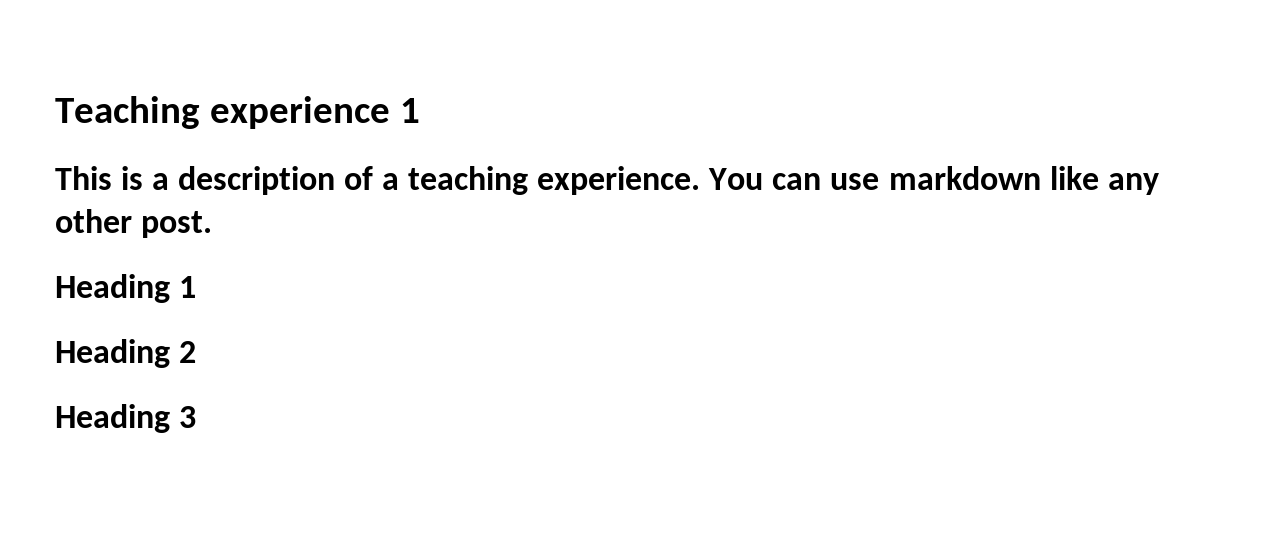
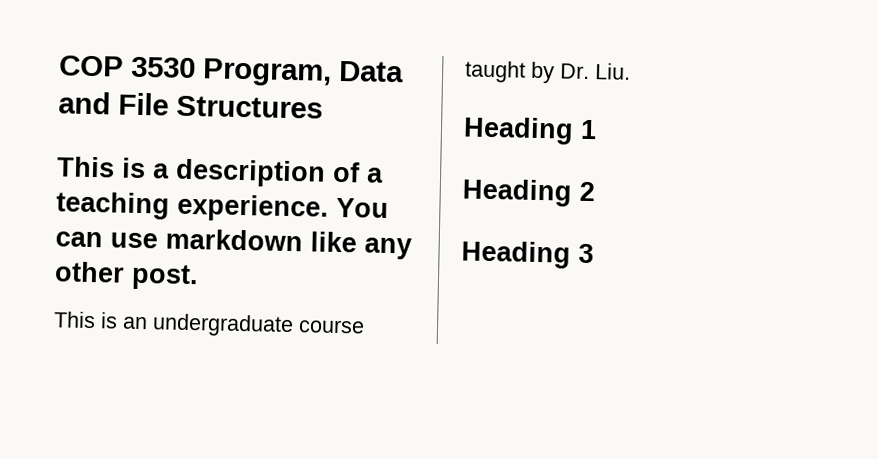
[55,96,421,129] Teaching experience 1 -> [59,55,404,87] [58,91,323,119] COP 3530 Program, Data and File Structures
(213, 224) none -> [53,311,365,338] [464,60,631,84] // This is an undergraduate course taught by Dr. Liu.

